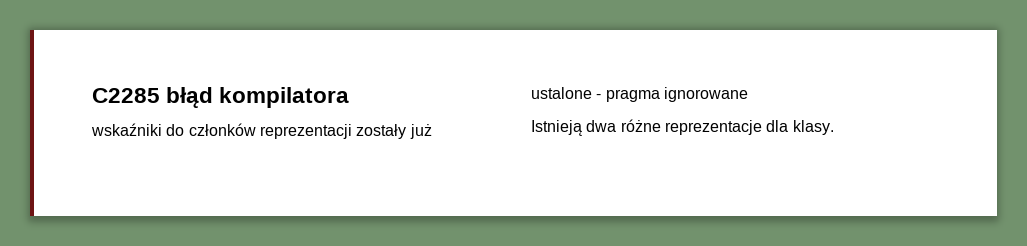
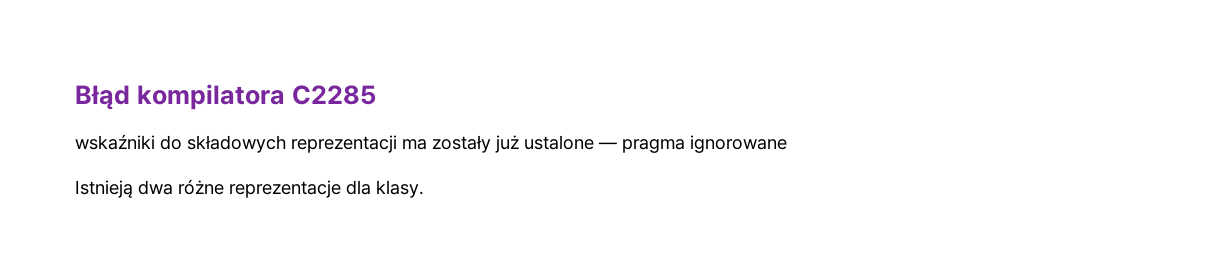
(92, 95) none -> [75,84,286,110] Błąd kompilatora
[166,87,350,108] błąd kompilatora -> (377, 95) none
[188,123,352,139] członków reprezentacji -> [187,135,427,153] składowych reprezentacji ma
[596,94,602,99] - -> [598,142,617,149] —

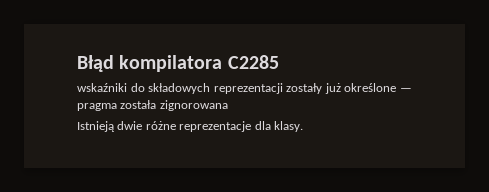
[402,139,427,150] ma -> (283, 88) none
[524,135,594,150] ustalone -> [344,83,397,92] określone
[690,135,787,153] ignorowane -> [120,100,228,111] została zignorowana
[138,180,173,195] dwa -> [117,121,143,130] dwie

